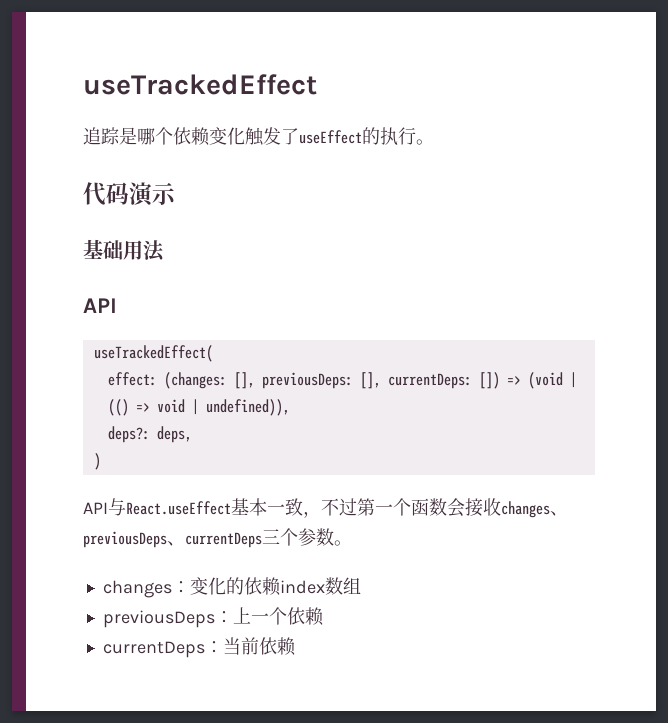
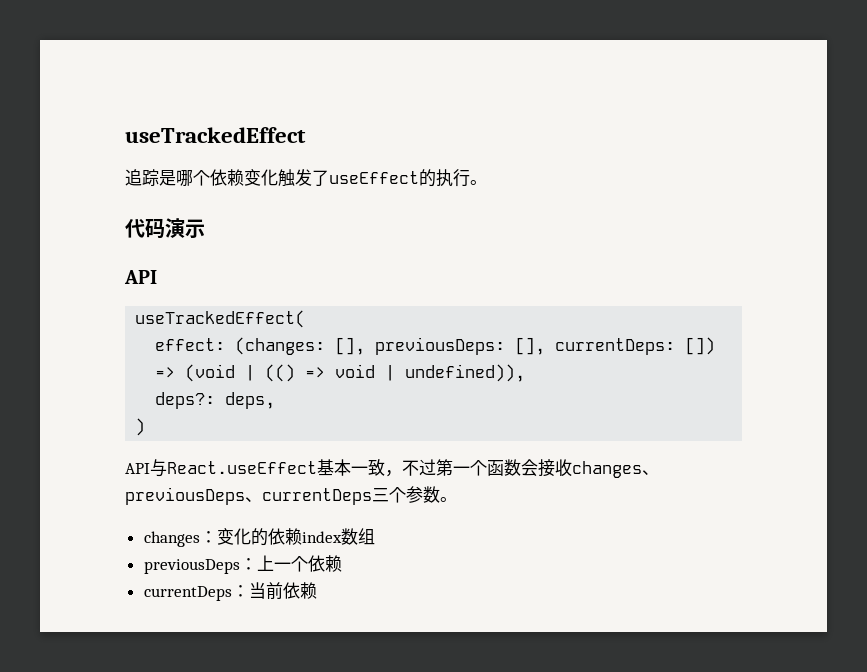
[83,239,165,262] // 基础用法 -> (205, 228) none

